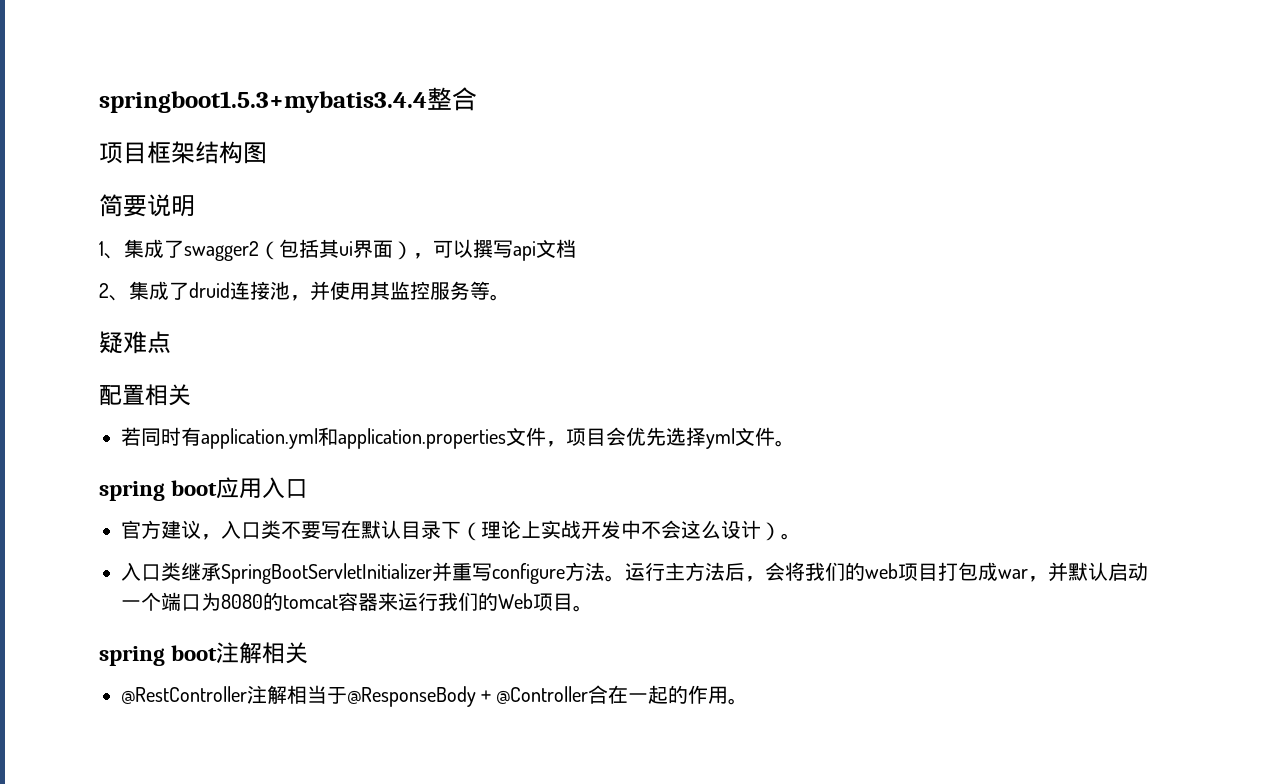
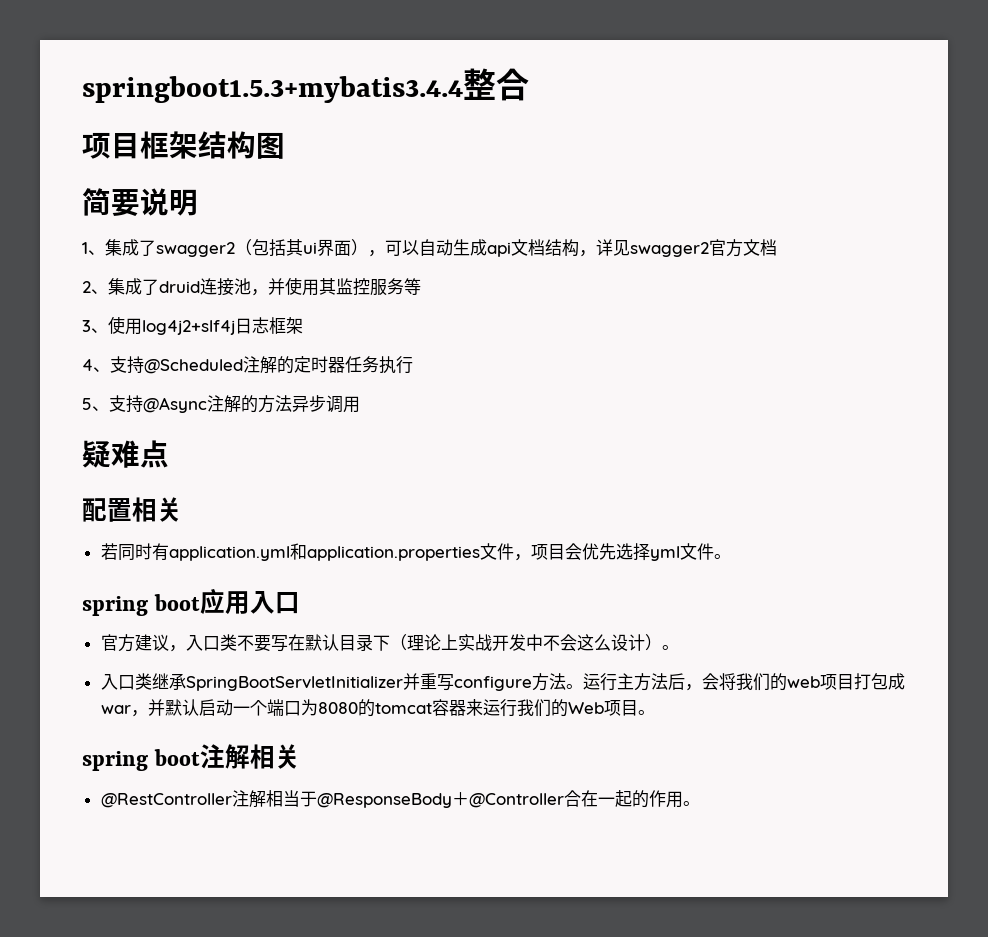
[473,239,513,258] 撰写 -> [419,239,487,256] 自动生成
(576, 248) none -> [545,239,777,257] 结构，详见swagger2官方文档
[490,294,510,301] 。 -> [82,316,303,335] [82,356,413,374] [82,395,360,413] // 3、使用log4j2+slf4j日志框架 // 4、支持@Scheduled注解的定时器任务执行 // 5、支持@Async注解的方法异步调用

